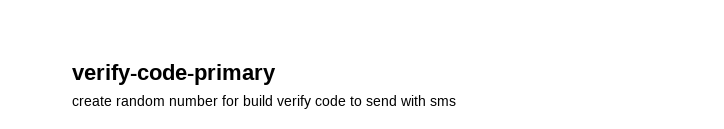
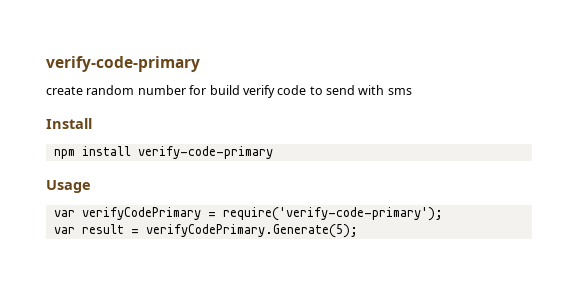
(456, 102) none -> [46,118,92,129] [53,146,273,159] [46,180,91,193] [53,207,443,221] [53,224,358,238] // Install // npm install verify-code-primary // Usage // var verifyCodePrimary = require('verify-code-primary'); // var result = verifyCodePrimary.Generate(5);

